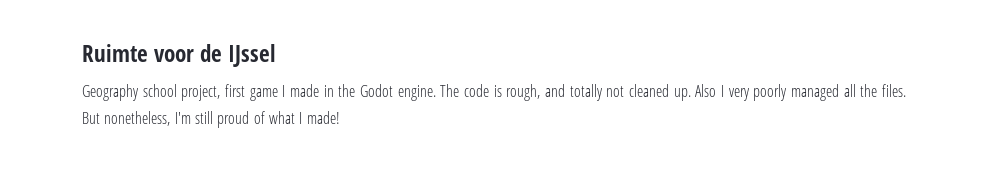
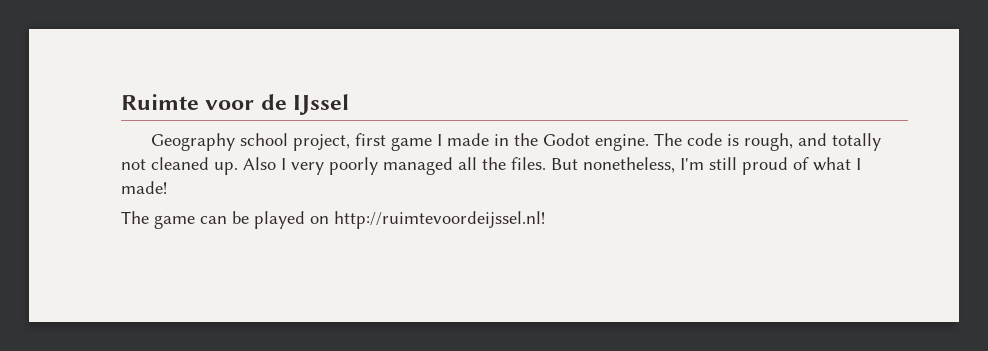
(340, 117) none -> [121,211,545,229] // The game can be played on http://ruimtevoordeijssel.nl!

